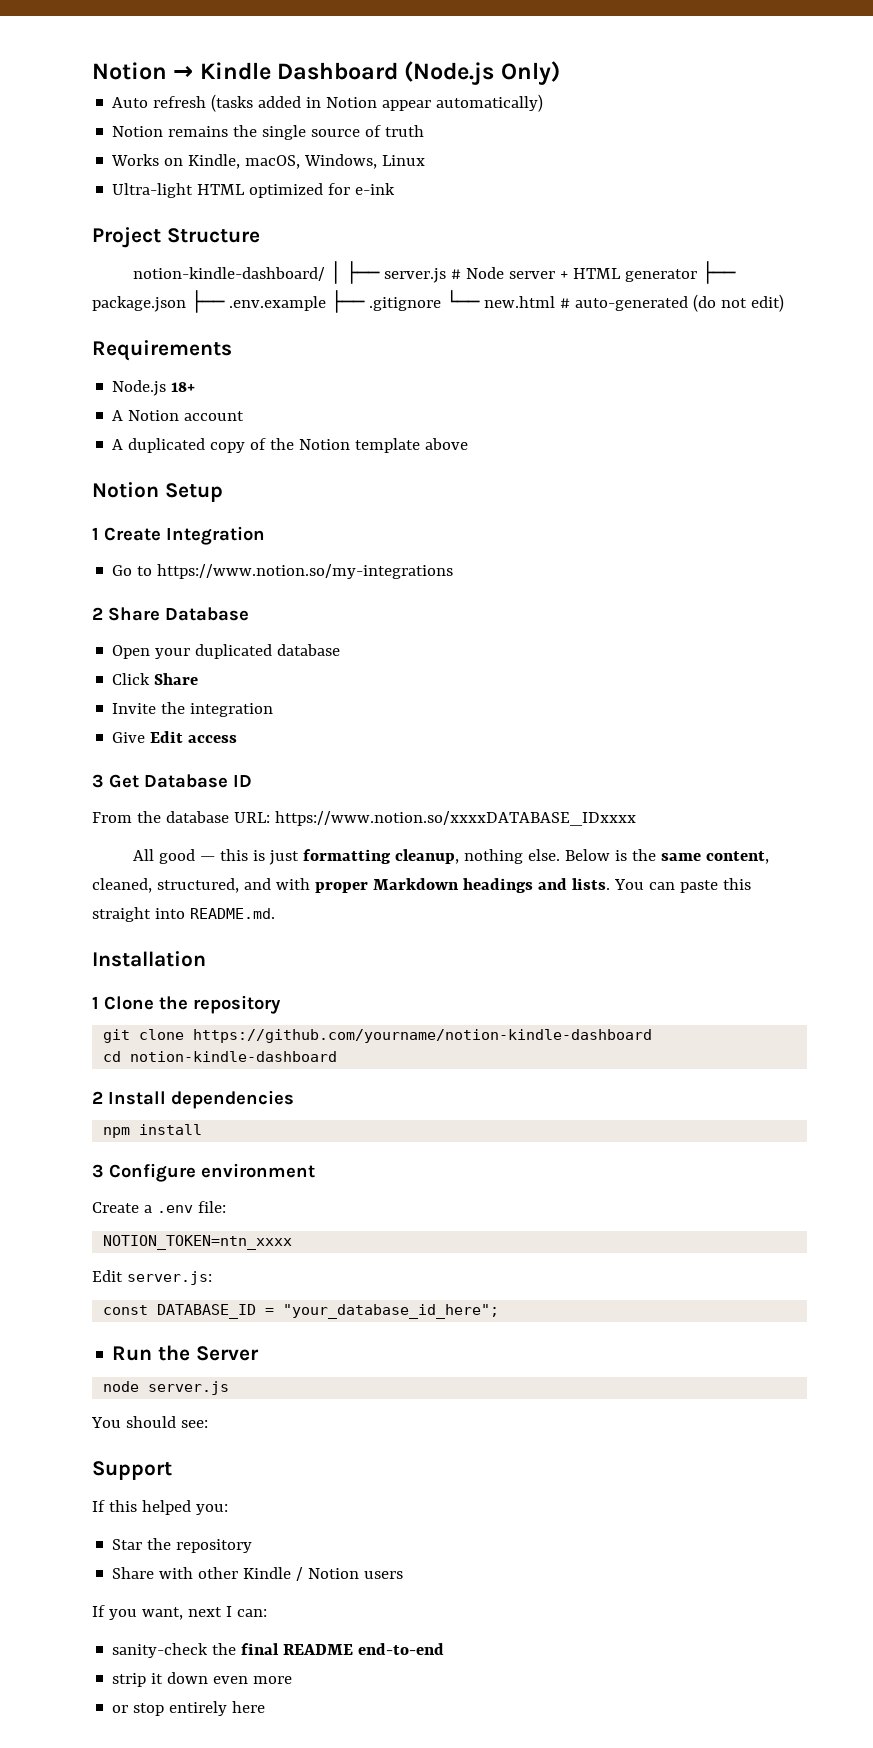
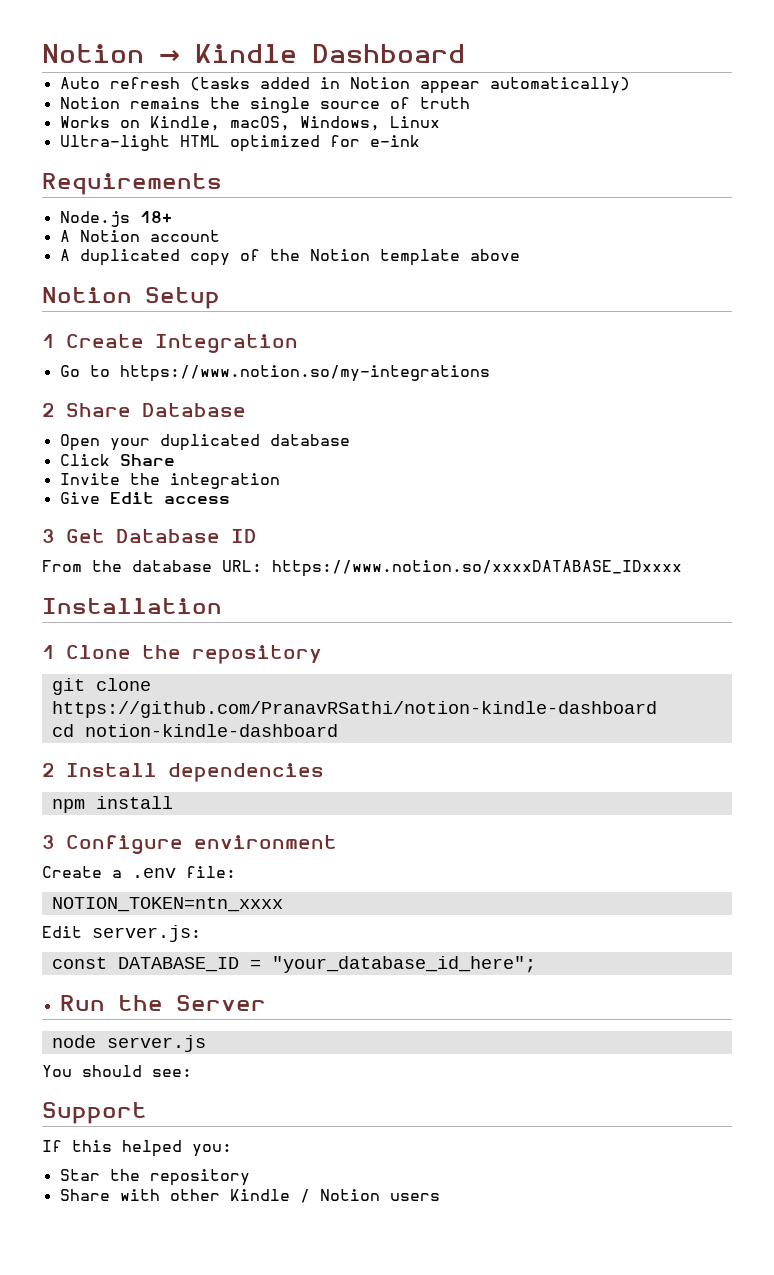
[404,61,560,85] (Node.js Only) -> (465, 53) none
[92,227,260,248] [133,261,737,284] [92,290,784,313] // Project Structure // notion-kindle-dashboard/ │ ├── server.js # Node server + HTML generator ├── package.json ├── .env.example ├── .gitignore └── new.html # auto-generated (do not edit) -> (420, 141) none
[133,849,770,865] [92,878,751,893] [92,907,275,922] // All good — this is just formatting cleanup, nothing else. Below is the same content, cleaned, structured, and with proper Markdown headings and lists. You can paste this straight into README.md. -> (682, 568) none
[193,1029,653,1043] https://github.com/yourname/notion-kindle-dashboard -> [51,701,657,718] https://github.com/PranavRSathi/notion-kindle-dashboard
[92,1605,267,1620] [112,1643,445,1658] [112,1672,293,1687] [112,1701,266,1716] // If you want, next I can: // sanity-check the final README end-to-end // strip it down even more // or stop entirely here -> (440, 1197) none

